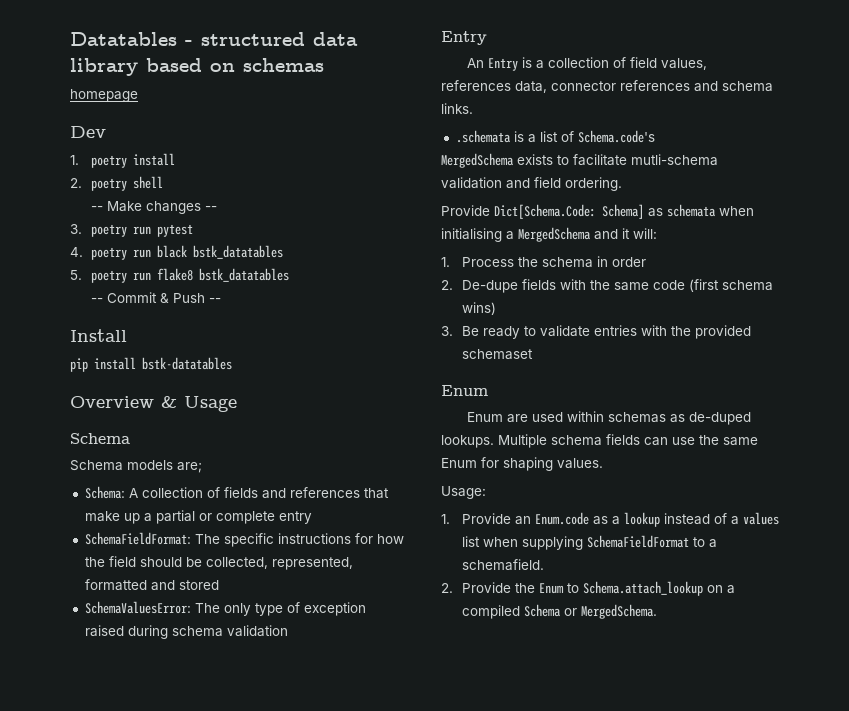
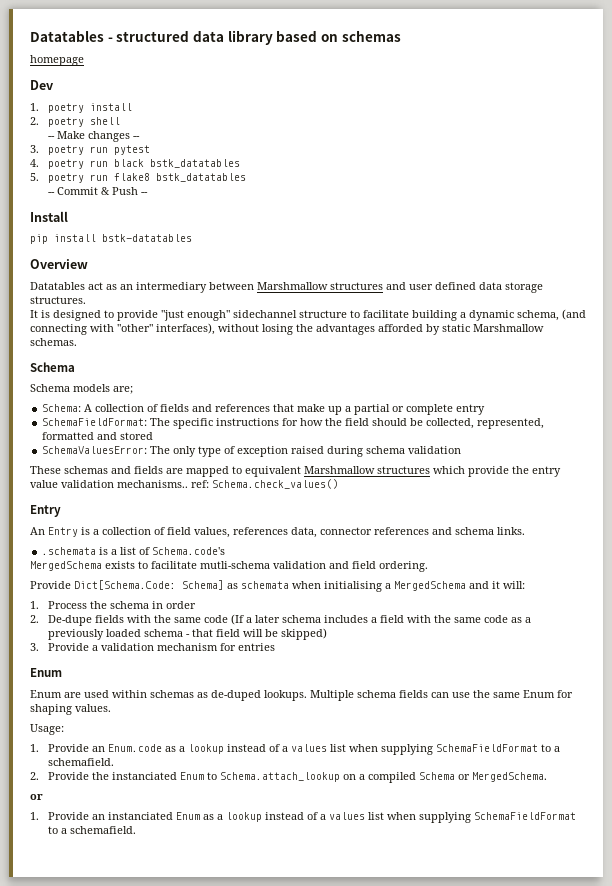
[161,396,237,412] & Usage -> [30,282,543,293] [30,296,86,304] [30,309,586,321] [30,323,544,335] [30,338,77,346] // Datatables act as an intermediary between Marshmallow structures and user defined data storage structures. // It is designed to provide "just enough" sidechannel structure to facilitate building a dynamic schema, (and connecting with "other" interfaces), without losing the advantages afforded by static Marshmallow schemas.
(288, 631) none -> [30,466,561,477] [30,479,338,489] // These schemas and fields are mapped to equivalent Marshmallow structures which provide the entry value validation mechanisms.. ref: Schema.check_values()
[688,279,773,292] [461,302,496,315] [441,325,751,339] [461,349,533,360] (first schema wins) // 3. Be ready to validate entries with the provided schemaset -> [230,614,531,625] [47,628,327,640] [30,643,275,651] (If a later schema includes a field with the same code as a previously loaded schema - that field will be skipped) // 3. Provide a validation mechanism for entries
(535, 588) none -> [111,772,177,780] instanciated
(657, 611) none -> [30,794,43,800] [30,812,576,823] [47,826,136,834] // or // 1. Provide an instanciated Enum as a lookup instead of a values list when supplying SchemaFieldFormat to a schemafield.

